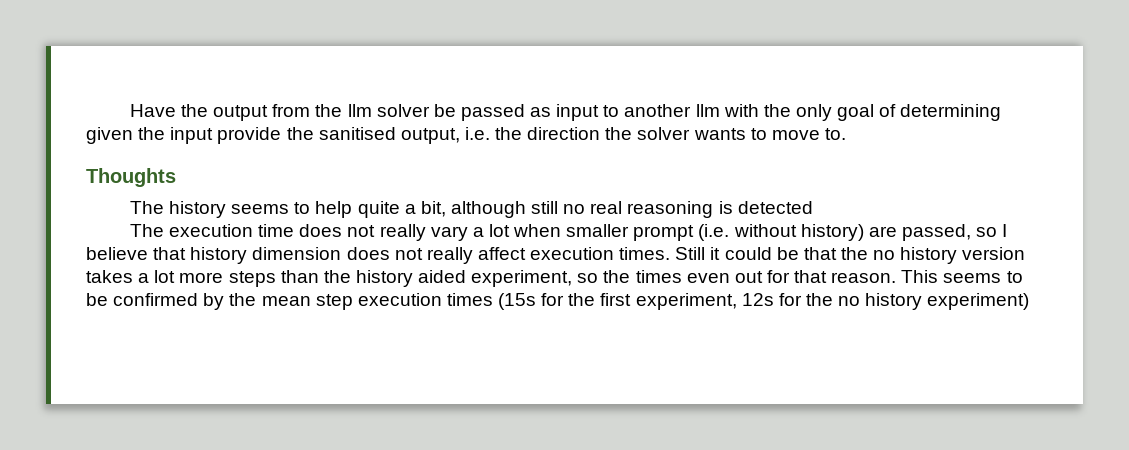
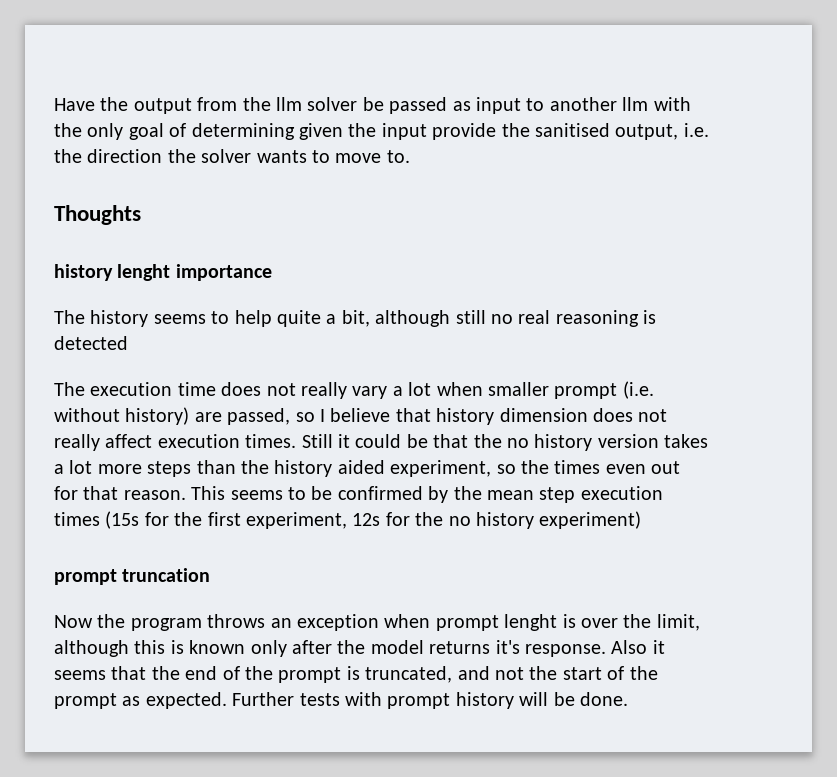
(176, 177) none -> [54,264,272,281] // history lenght importance
(1030, 301) none -> [54,568,211,585] [54,614,700,631] [54,640,665,657] [54,666,658,683] [54,692,628,709] // prompt truncation // Now the program throws an exception when prompt lenght is over the limit, although this is known only after the model returns it's response. Also it seems that the end of the prompt is truncated, and not the start of the prompt as expected. Further tests with prompt history will be done.

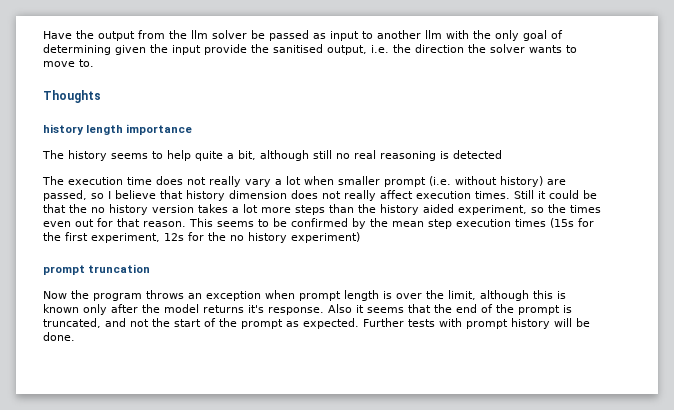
[117,264,171,281] lenght -> [86,125,124,135] length
[504,614,558,631] lenght -> [344,290,379,301] length

